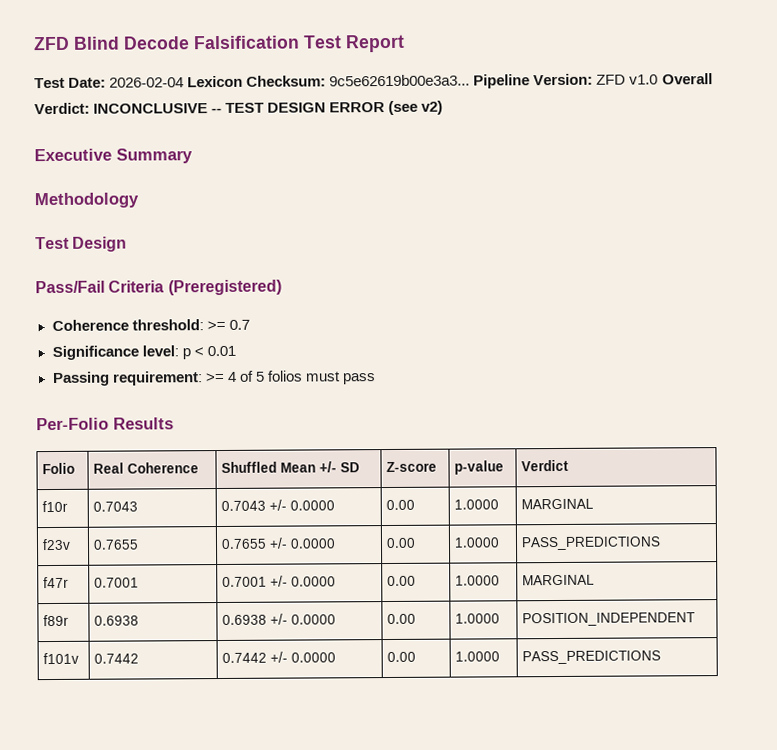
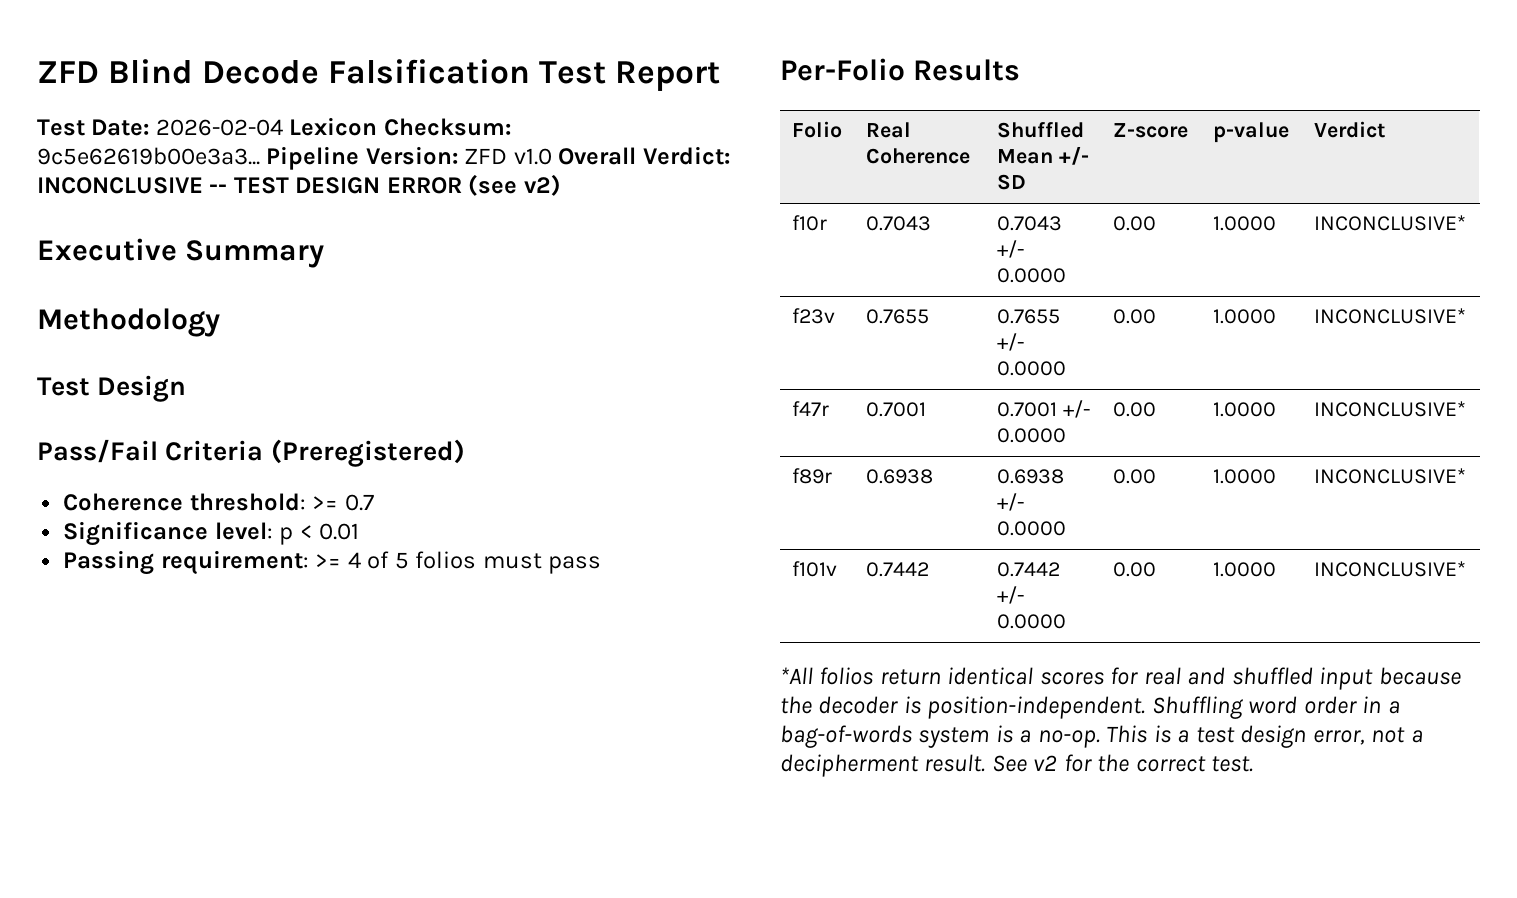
[521,498,595,510] MARGINAL -> [1313,215,1466,231] INCONCLUSIVE*
[521,536,662,551] PASS_PREDICTIONS -> [1313,308,1466,324] INCONCLUSIVE*
[522,574,596,586] MARGINAL -> [1313,401,1466,417] INCONCLUSIVE*
[522,612,696,627] POSITION_INDEPENDENT -> [1313,468,1466,484] INCONCLUSIVE*
[522,650,662,665] PASS_PREDICTIONS -> [1313,561,1466,577] [780,667,1461,690] [780,696,1400,719] [780,725,1423,748] [780,754,1254,777] INCONCLUSIVE* // *All folios return identical scores for real and shuffled input because the decoder is position-independent. Shuffling word order in a bag-of-words system is a no-op. This is a test design error, not a decipherment result. See v2 for the correct test.

